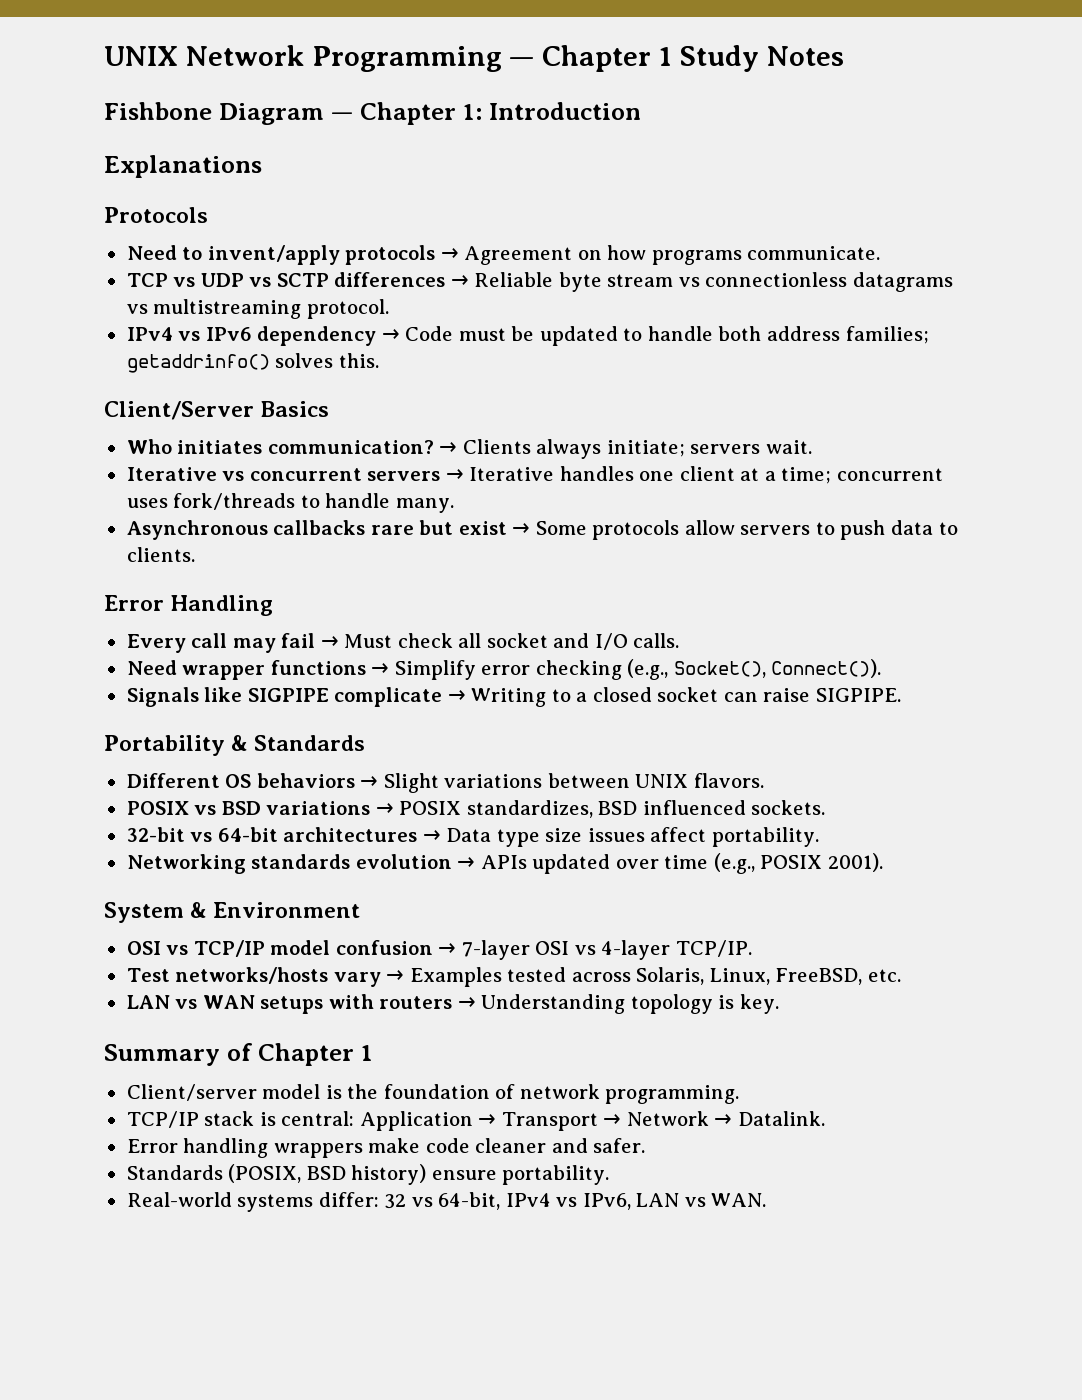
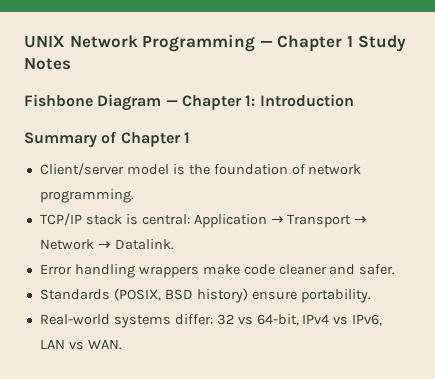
[104,155,262,178] [104,207,208,223] [126,245,881,265] [126,272,953,292] [126,299,389,319] [126,326,929,346] [126,353,379,373] [104,401,330,420] [126,439,812,459] [126,466,943,484] [126,493,454,513] [126,520,958,540] [126,547,195,562] [104,595,274,616] [126,633,680,653] [126,659,882,680] [126,687,901,707] [104,735,366,756] [126,773,764,793] [126,800,826,818] [126,827,819,847] [126,853,883,874] [104,902,361,923] [126,940,752,960] [126,967,901,987] [126,994,779,1014] // Explanations // Protocols // Need to invent/apply protocols → Agreement on how programs communicate. // TCP vs UDP vs SCTP differences → Reliable byte stream vs connectionless datagrams vs multistreaming protocol. // IPv4 vs IPv6 dependency → Code must be updated to handle both address families; getaddrinfo() solves this. // Client/Server Basics // Who initiates communication? → Clients always initiate; servers wait. // Iterative vs concurrent servers → Iterative handles one client at a time; concurrent uses fork/threads to handle many. // Asynchronous callbacks rare but exist → Some protocols allow servers to push data to clients. // Error Handling // Every call may fail → Must check all socket and I/O calls. // Need wrapper functions → Simplify error checking (e.g., Socket(), Connect()). // Signals like SIGPIPE complicate → Writing to a closed socket can raise SIGPIPE. // Portability & Standards // Different OS behaviors → Slight variations between UNIX flavors. // POSIX vs BSD variations → POSIX standardizes, BSD influenced sockets. // 32-bit vs 64-bit architectures → Data type size issues affect portability. // Networking standards evolution → APIs updated over time (e.g., POSIX 2001). // System & Environment // OSI vs TCP/IP model confusion → 7-layer OSI vs 4-layer TCP/IP. // Test networks/hosts vary → Examples tested across Solaris, Linux, FreeBSD, etc. // LAN vs WAN setups with routers → Understanding topology is key. -> (354, 100) none

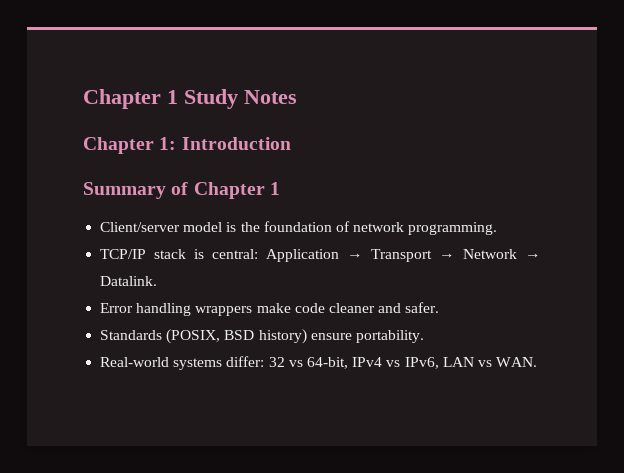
[24,34,273,52] UNIX Network Programming — -> (83, 99) none
[24,94,178,111] Fishbone Diagram — -> (297, 97) none

